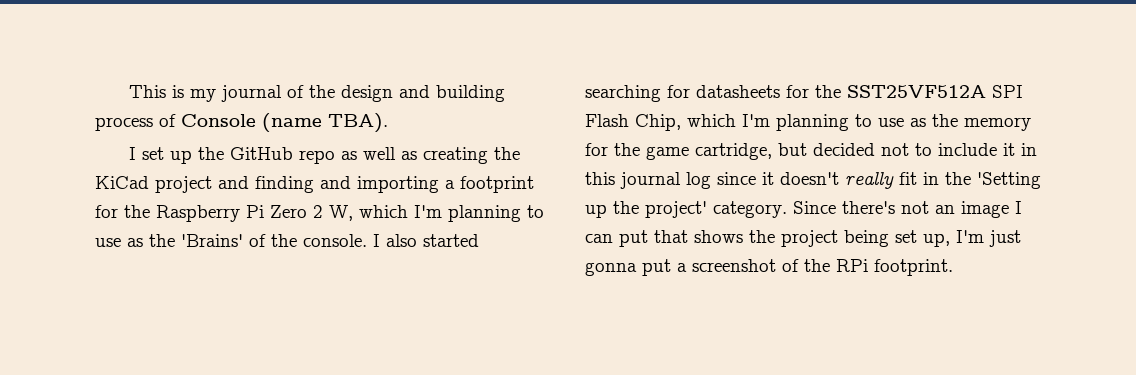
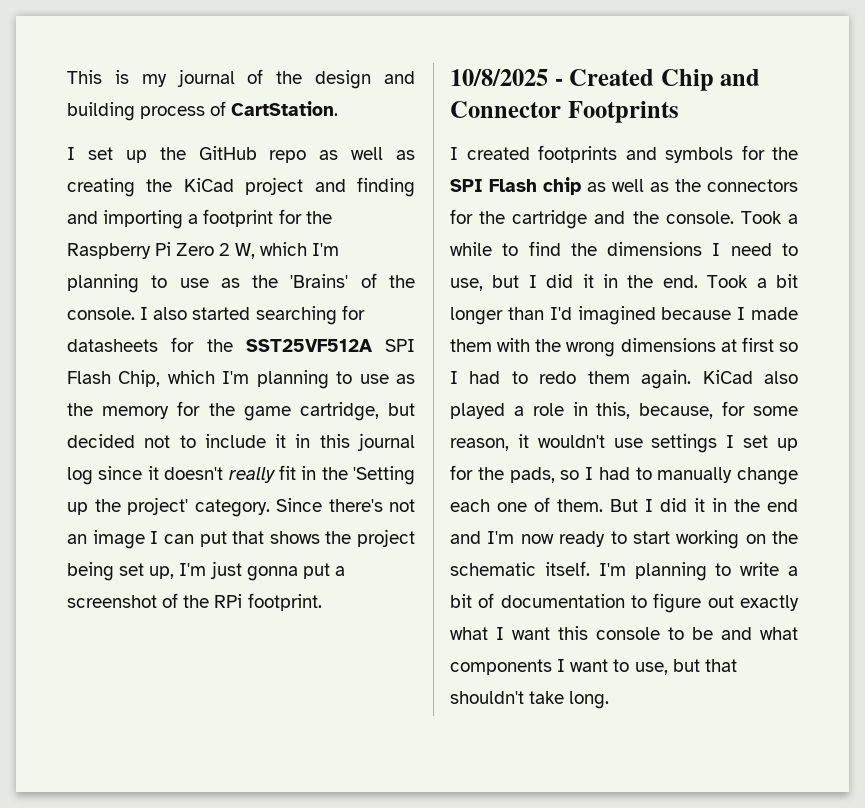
[181,113,388,133] Console (name TBA). -> [231,101,339,116] CartStation.
(953, 267) none -> [450,69,761,91] [450,101,679,123] [450,145,798,163] [450,177,798,195] [450,209,798,229] [450,241,798,256] [450,274,798,291] [450,306,798,325] [450,337,798,357] [450,370,798,389] [450,401,798,419] [450,434,798,453] [450,465,798,485] [450,497,798,512] [450,530,798,549] [450,561,798,581] [450,593,799,613] [450,626,798,640] [450,659,737,675] [450,691,610,709] // 10/8/2025 - Created Chip and Connector Footprints // I created footprints and symbols for the SPI Flash chip as well as the connectors for the cartridge and the console. Took a while to find the dimensions I need to use, but I did it in the end. Took a bit longer than I'd imagined because I made them with the wrong dimensions at first so I had to redo them again. KiCad also played a role in this, because, for some reason, it wouldn't use settings I set up for the pads, so I had to manually change each one of them. But I did it in the end and I'm now ready to start working on the schematic itself. I'm planning to write a bit of documentation to figure out exactly what I want this console to be and what components I want to use, but that shouldn't take long.

